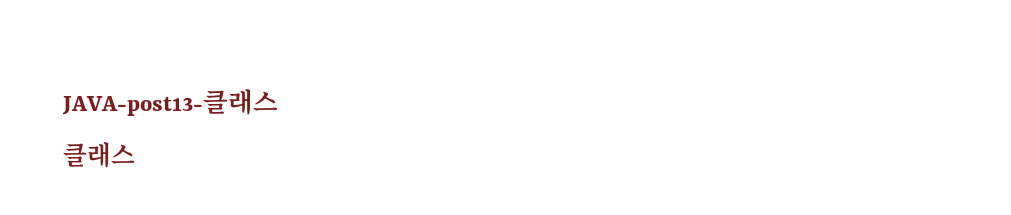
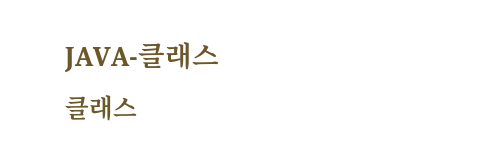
[62,89,278,116] JAVA-post13-클래스 -> [64,42,219,73] JAVA-클래스

